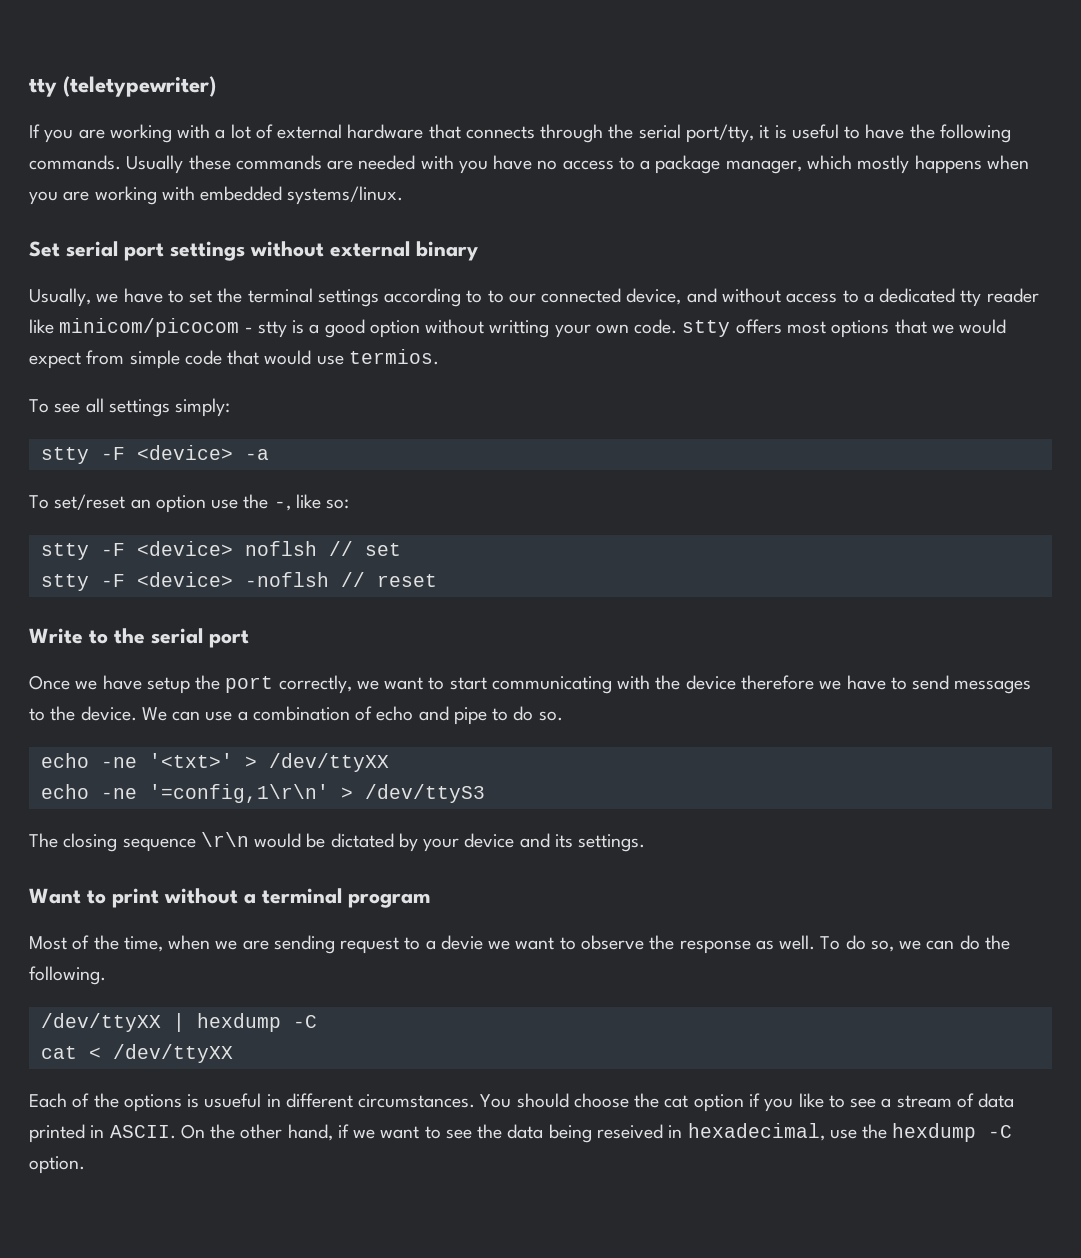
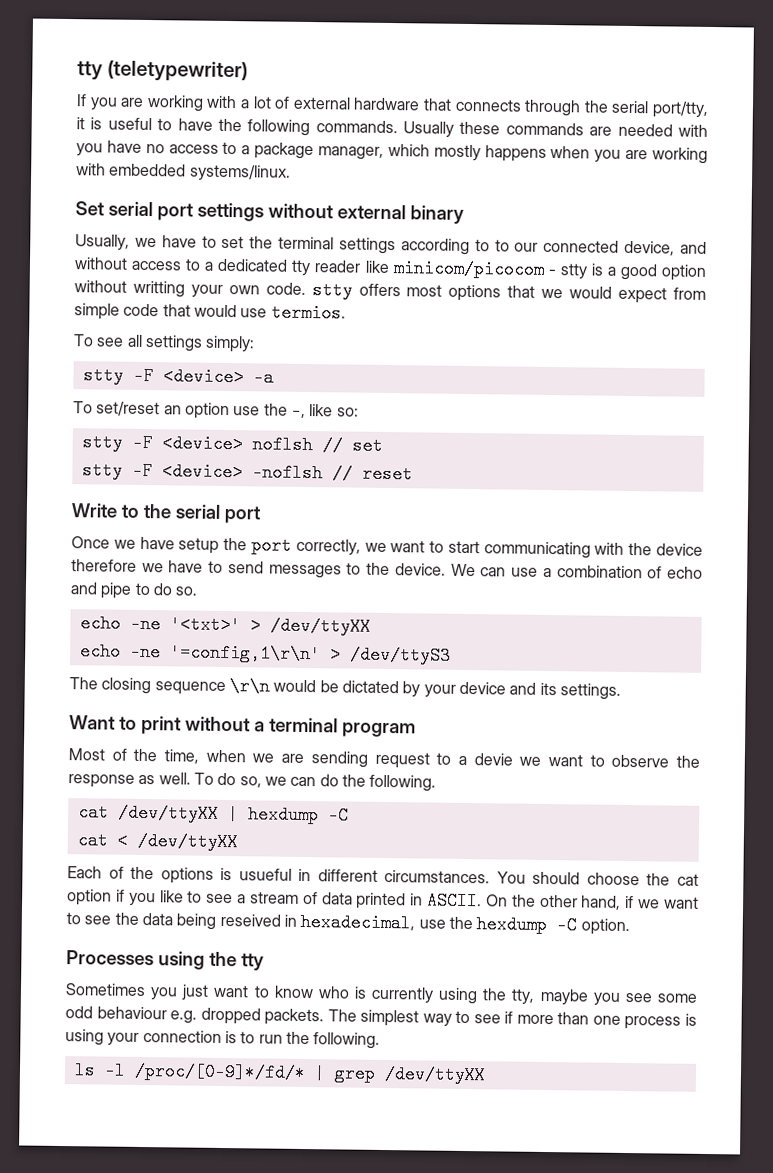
(106, 975) none -> [77,803,109,822] cat
(85, 1165) none -> [66,950,264,971] [65,983,697,1006] [65,1006,698,1030] [65,1029,381,1049] [73,1061,486,1085] // Processes using the tty // Sometimes you just want to know who is currently using the tty, maybe you see some odd behaviour e.g. dropped packets. The simplest way to see if more than one process is using your connection is to run the following. // ls -l /proc/[0-9]*/fd/* | grep /dev/ttyXX

